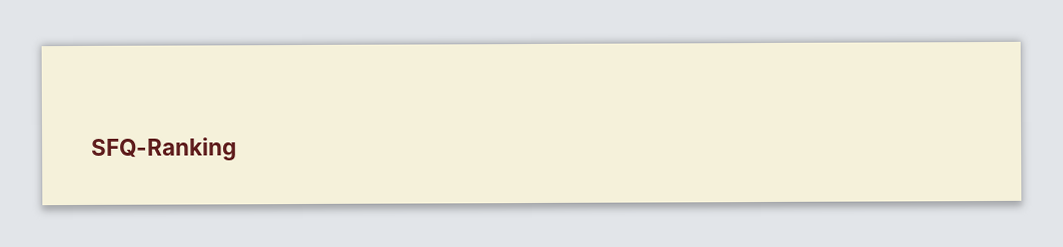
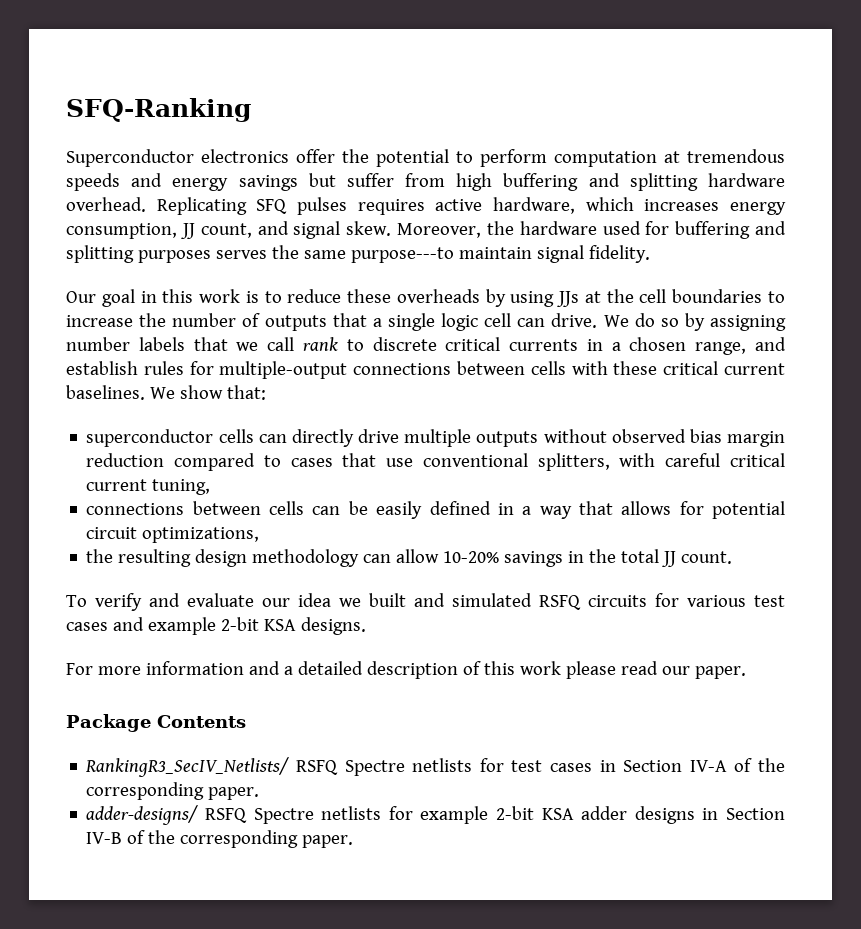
(237, 149) none -> [66,149,785,167] [66,173,785,191] [66,197,786,215] [66,221,786,239] [66,245,650,263] [66,289,785,307] [66,313,786,331] [66,337,787,355] [66,361,785,379] [66,385,266,400] [86,429,785,447] [86,453,785,471] [86,479,211,495] [86,501,786,519] [86,527,260,543] [86,549,733,567] [66,593,785,611] [66,617,366,635] [66,661,746,679] [66,714,246,732] [85,757,786,777] [86,782,260,800] [86,805,786,825] [86,830,354,848] // Superconductor electronics offer the potential to perform computation at tremendous speeds and energy savings but suffer from high buffering and splitting hardware overhead. Replicating SFQ pulses requires active hardware, which increases energy consumption, JJ count, and signal skew. Moreover, the hardware used for buffering and splitting purposes serves the same purpose---to maintain signal fidelity. // Our goal in this work is to reduce these overheads by using JJs at the cell boundaries to increase the number of outputs that a single logic cell can drive. We do so by assigning number labels that we call rank to discrete critical currents in a chosen range, and establish rules for multiple-output connections between cells with these critical current baselines. We show that: // superconductor cells can directly drive multiple outputs without observed bias margin reduction compared to cases that use conventional splitters, with careful critical current tuning, // connections between cells can be easily defined in a way that allows for potential circuit optimizations, // the resulting design methodology can allow 10-20% savings in the total JJ count. // To verify and evaluate our idea we built and simulated RSFQ circuits for various test cases and example 2-bit KSA designs. // For more information and a detailed description of this work please read our paper. // Package Contents // RankingR3_SecIV_Netlists/ RSFQ Spectre netlists for test cases in Section IV-A of the corresponding paper. // adder-designs/ RSFQ Spectre netlists for example 2-bit KSA adder designs in Section IV-B of the corresponding paper.

